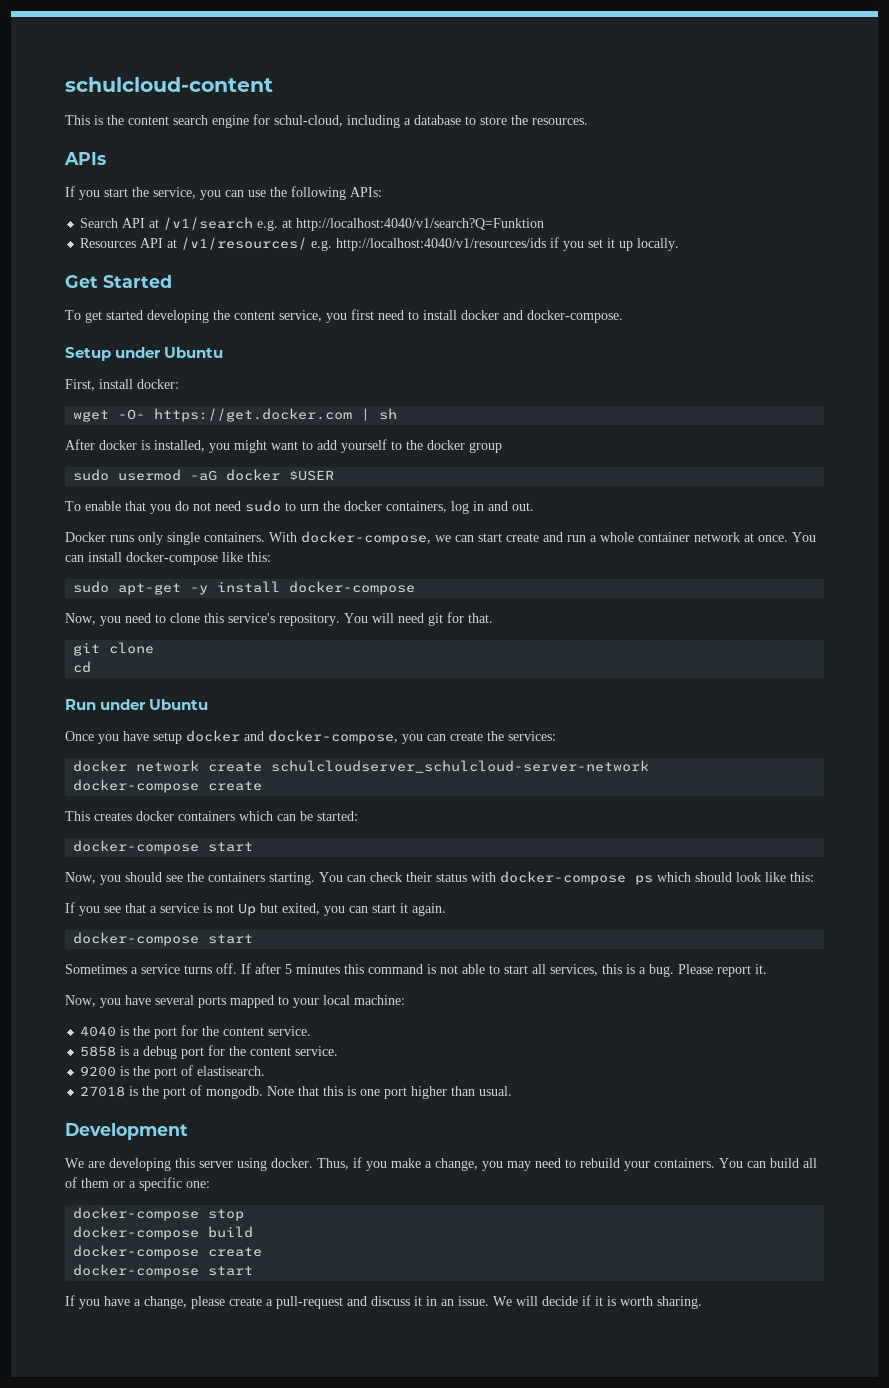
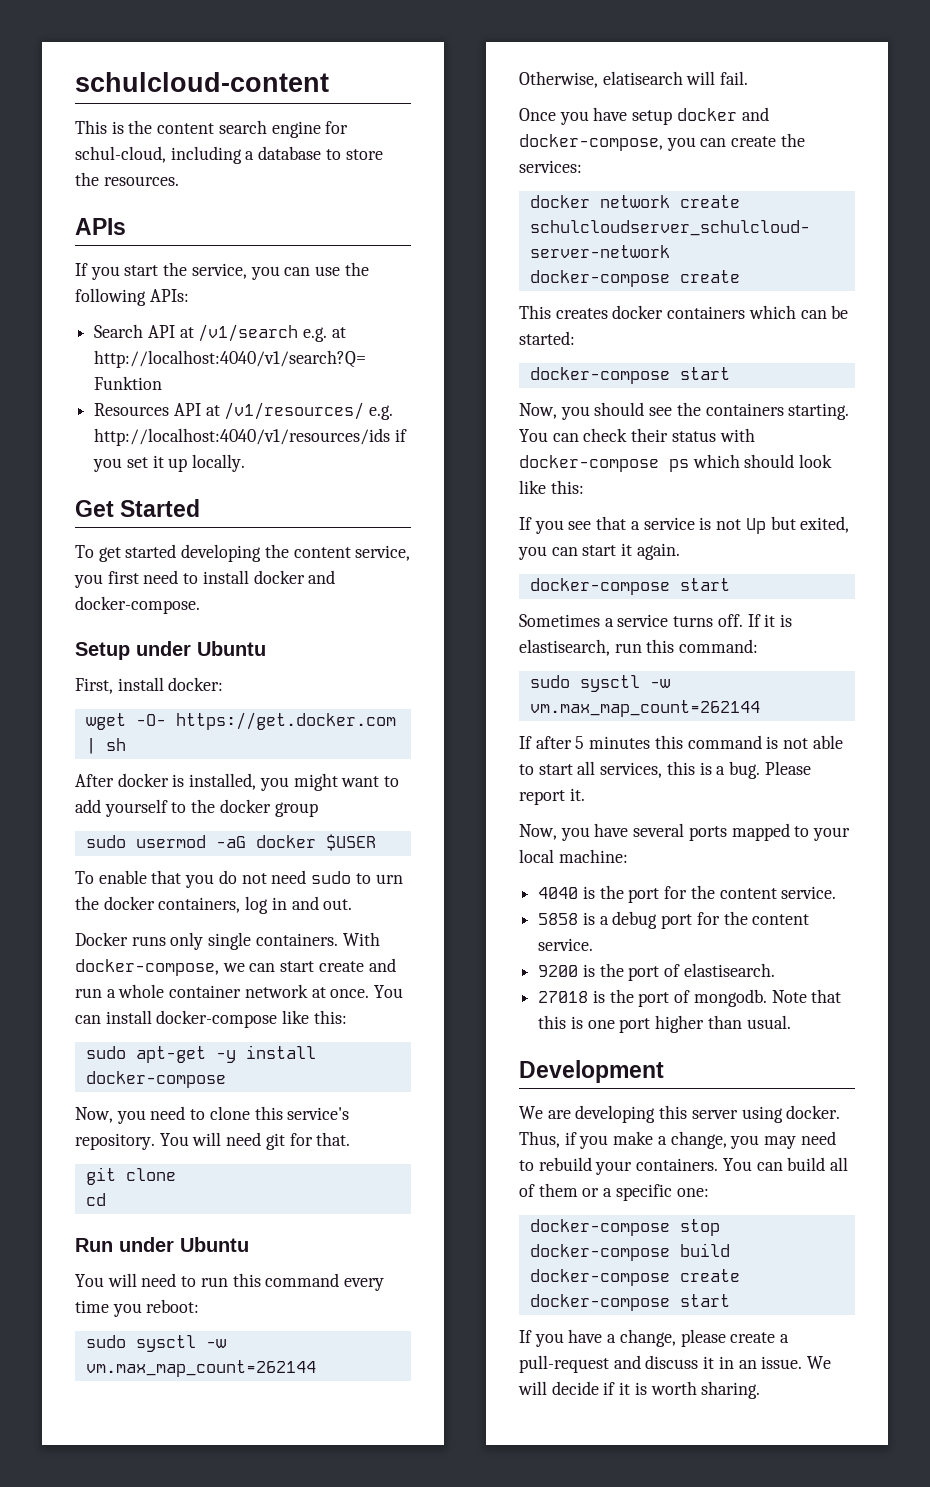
(209, 704) none -> [75,1273,385,1291] [75,1299,200,1317] [85,1335,226,1352] [85,1360,316,1377] [519,71,749,88] // You will need to run this command every time you reboot: // sudo sysctl -w vm.max_map_count=262144 // Otherwise, elatisearch will fail.
(251, 968) none -> [764,614,793,627] [519,639,759,656] [529,675,670,692] [529,700,760,717] [519,736,532,749] it is elastisearch, run this command: // sudo sysctl -w vm.max_map_count=262144 // If

